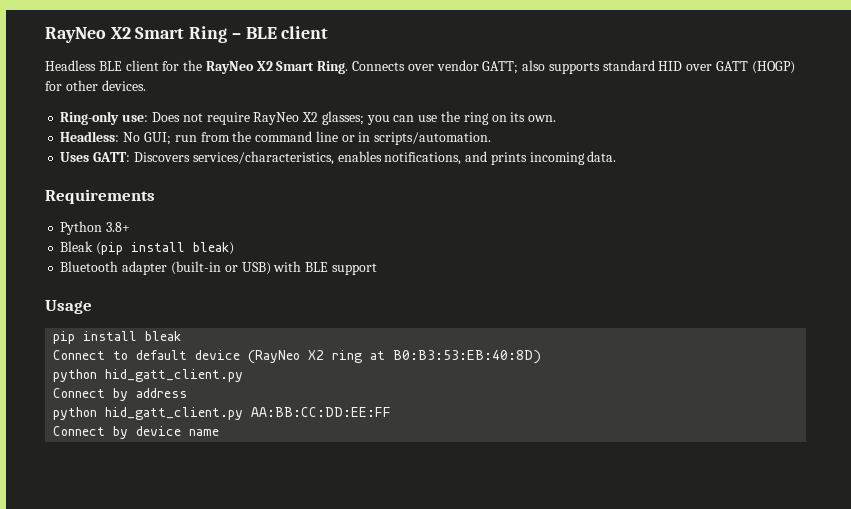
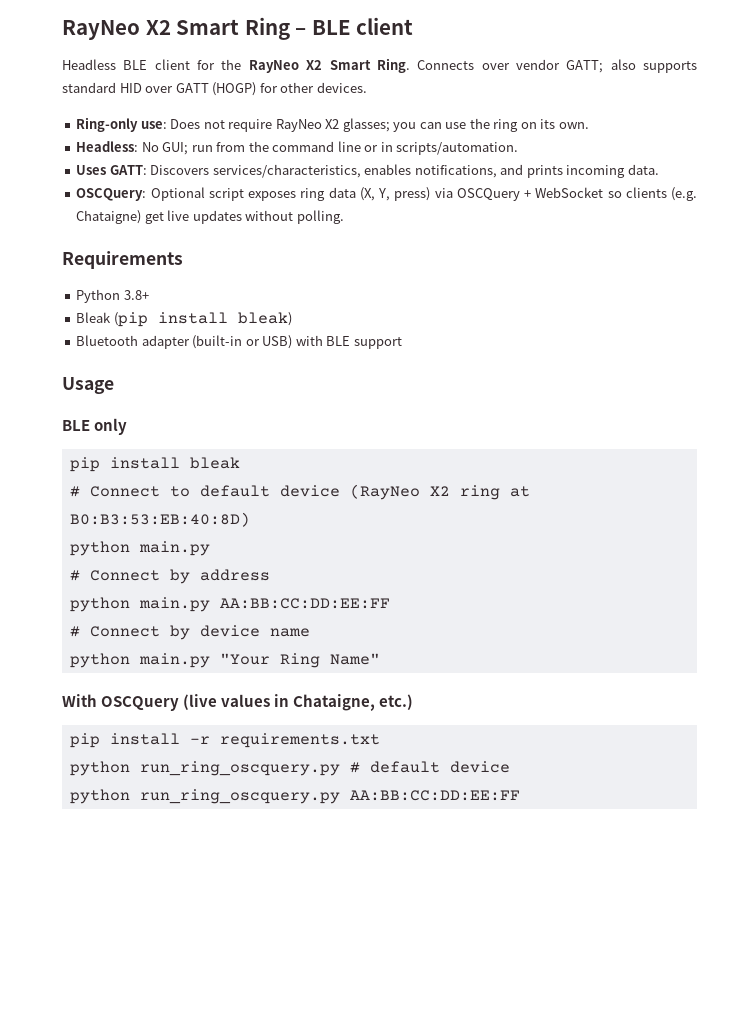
(617, 156) none -> [76,187,697,201] [76,210,344,224] // OSCQuery: Optional script exposes ring data (X, Y, press) via OSCQuery + WebSocket so clients (e.g. Chataigne) get live updates without polling.
(92, 307) none -> [62,418,128,435] // BLE only
(182, 336) none -> [69,486,80,497] #
[105,369,244,382] hid_gatt_client.py // -> [138,541,210,556] [69,570,80,581] main.py // #
[105,407,244,420] hid_gatt_client.py -> [138,597,210,612] main.py
(392, 412) none -> [69,626,80,637] #
(220, 432) none -> [69,653,380,668] [62,694,414,711] [69,733,380,748] [69,761,510,776] [69,789,520,804] // python main.py "Your Ring Name" // With OSCQuery (live values in Chataigne, etc.) // pip install -r requirements.txt // python run_ring_oscquery.py # default device // python run_ring_oscquery.py AA:BB:CC:DD:EE:FF

